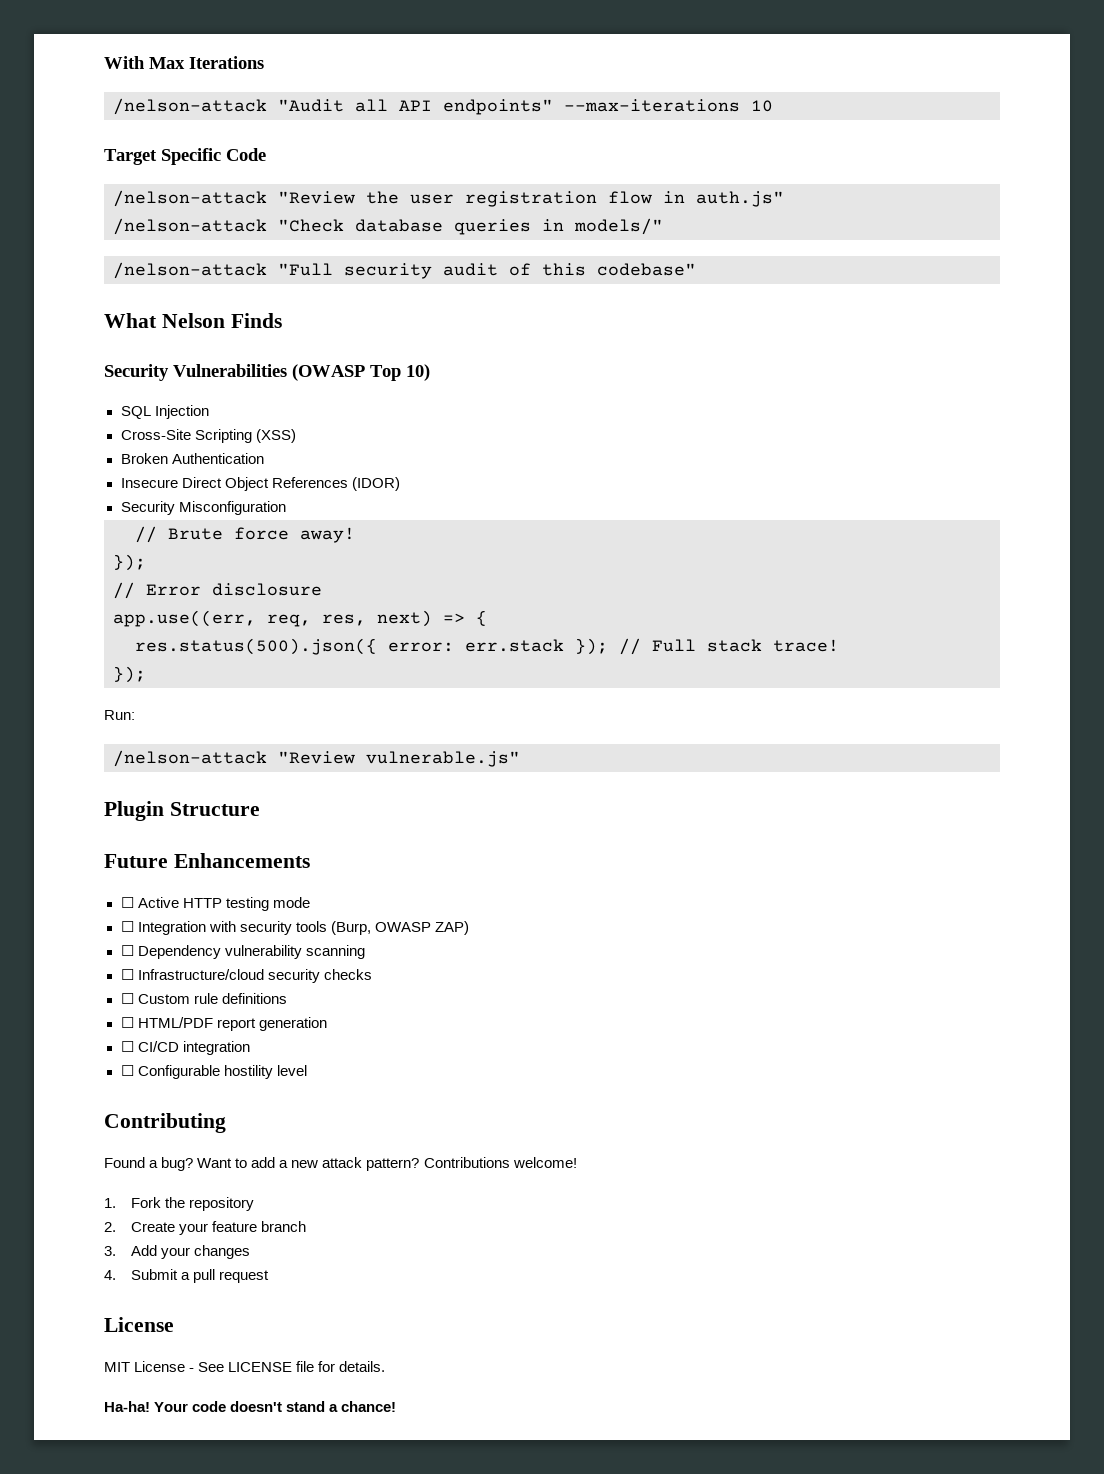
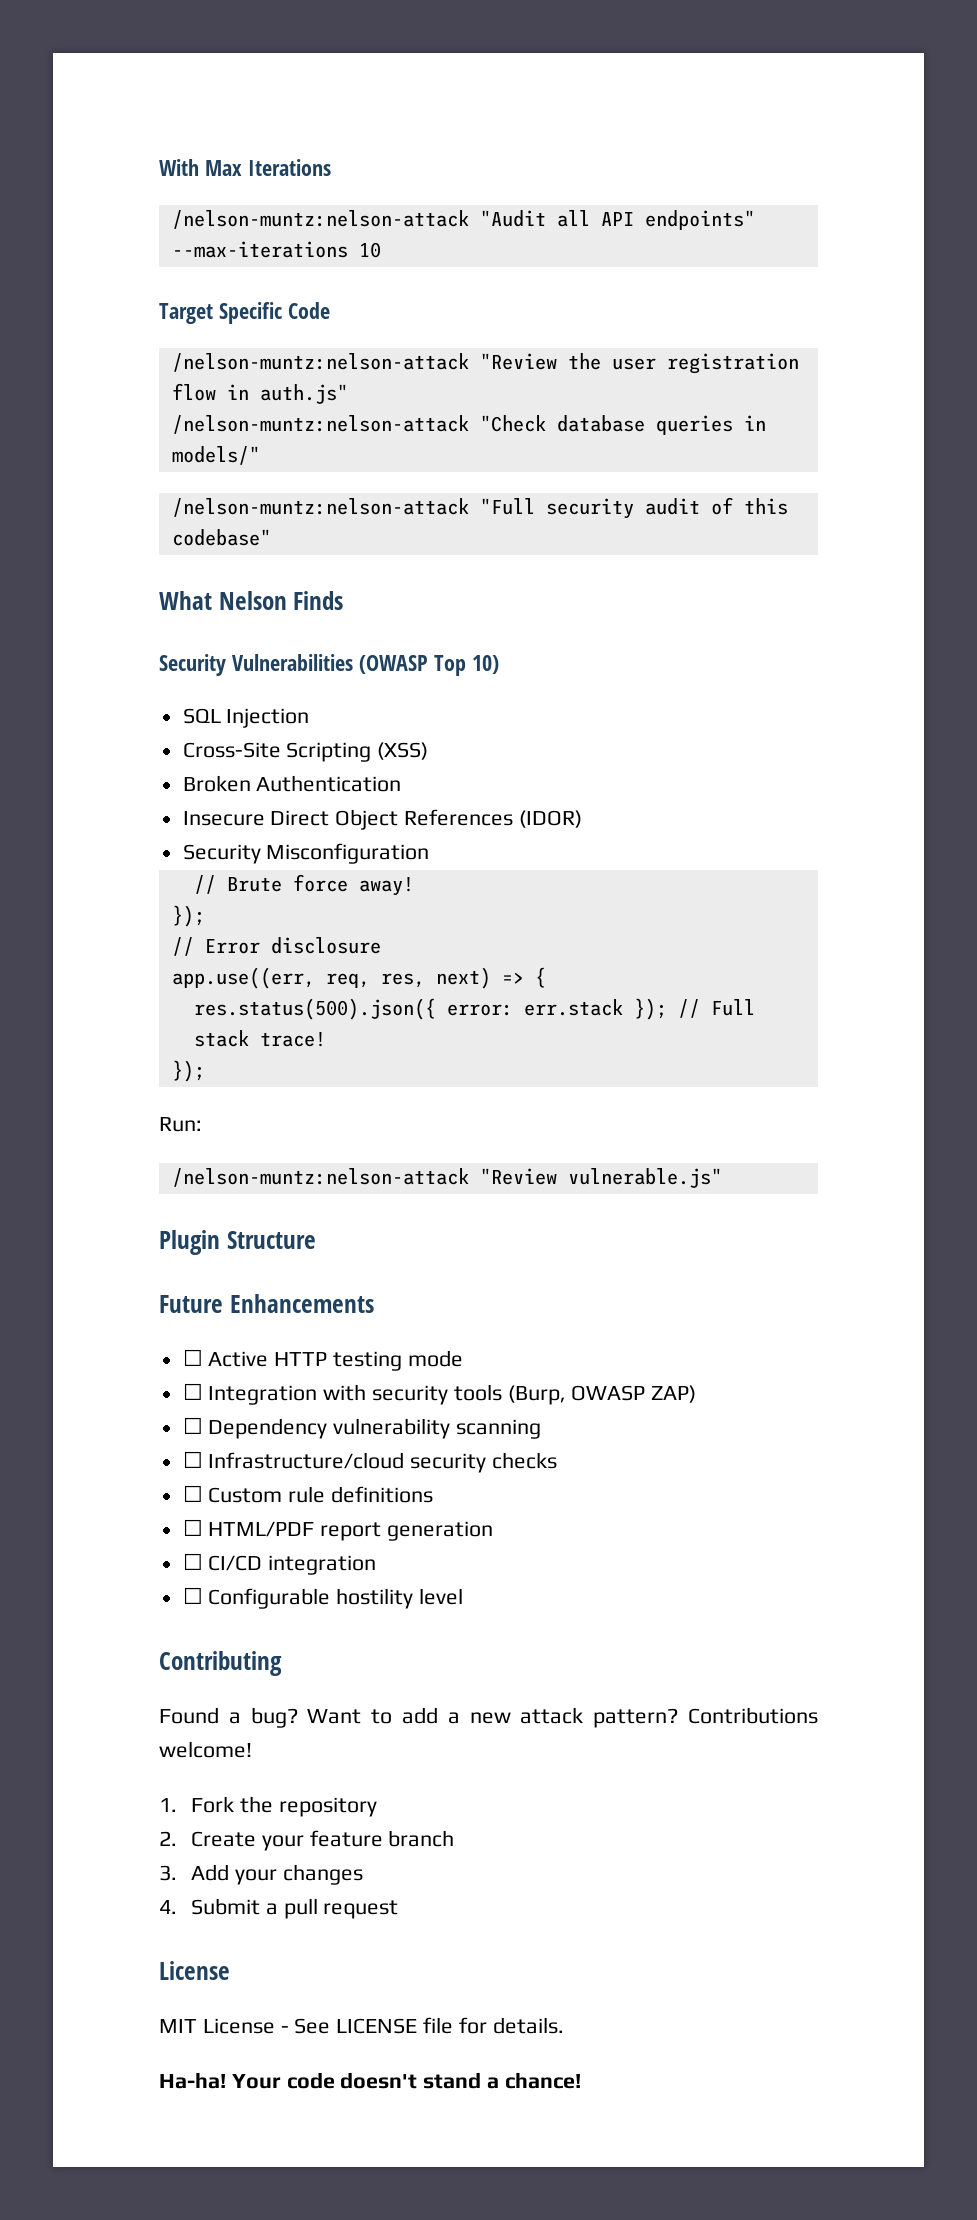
[113,98,267,115] /nelson-attack -> [171,210,469,229] /nelson-muntz:nelson-attack
[113,190,267,207] /nelson-attack -> [171,353,469,372] /nelson-muntz:nelson-attack
[113,218,267,235] /nelson-attack -> [171,415,469,434] /nelson-muntz:nelson-attack
[113,262,267,279] /nelson-attack -> [171,498,469,517] /nelson-muntz:nelson-attack
[113,750,267,767] /nelson-attack -> [171,1168,469,1187] /nelson-muntz:nelson-attack

